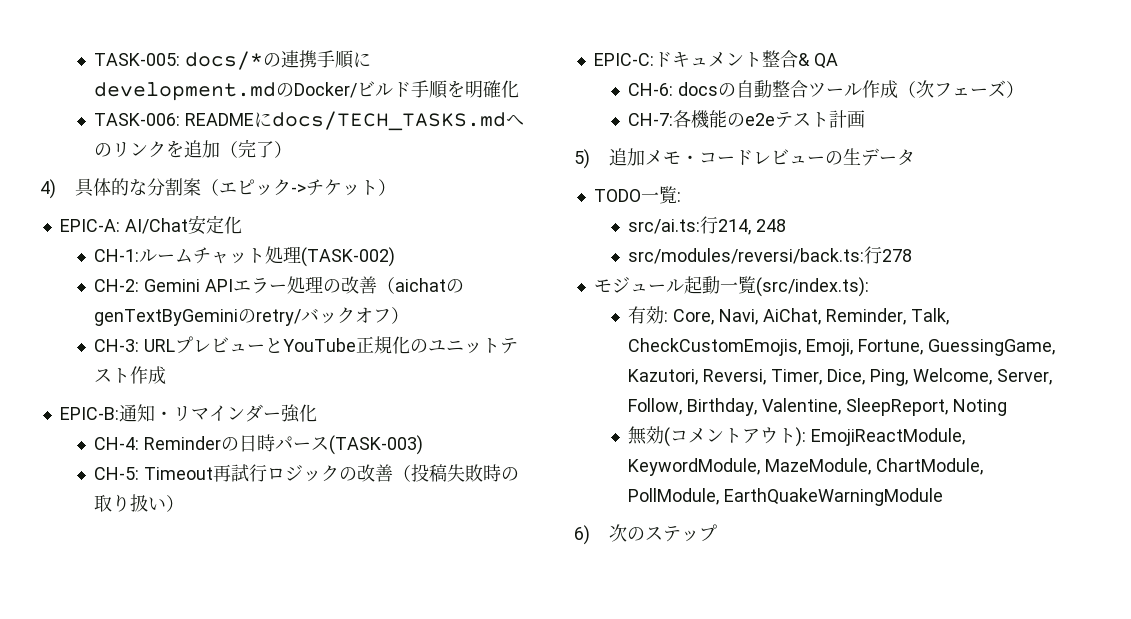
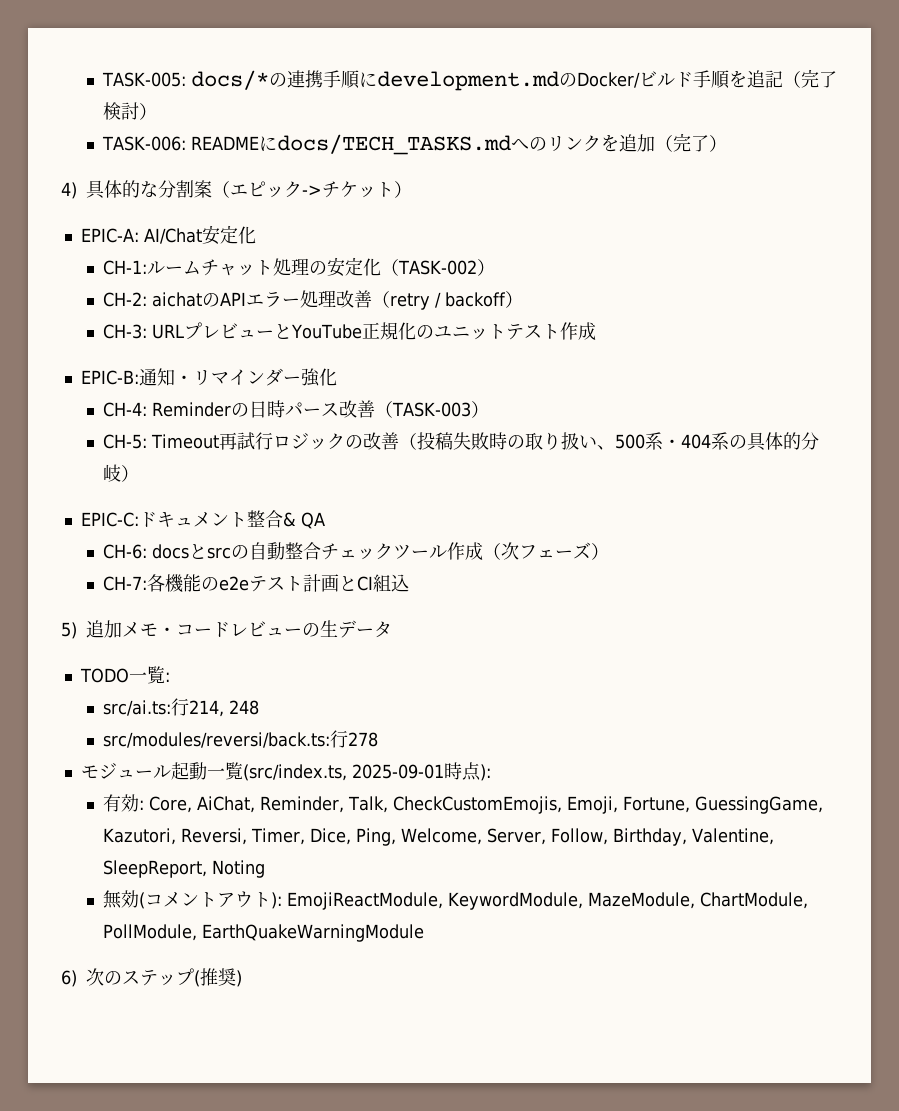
[465,80,520,98] 明確化 -> [747,69,838,88] [103,102,158,120] 追記（完了検討）
[301,247,396,267] (TASK-002) -> [309,257,496,277] の安定化（TASK-002）
[144,279,201,292] Gemini -> [152,292,221,307] aichatの
[323,276,465,294] [94,307,392,326] の改善（aichatのgenTextByGeminiのretry/バックオフ -> [336,290,507,310] 改善（retry / backoff
[329,435,424,455] (TASK-003) -> [339,400,490,418] 改善（TASK-003）
(167, 504) none -> [597,432,820,451] [103,464,122,482] 、500系・404系の具体的分岐
(719, 89) none -> [189,544,232,559] とsrc
(809, 89) none -> [321,543,394,560] チェック
(866, 119) none -> [339,574,410,592] とCI組込
[755,277,869,297] (src/index.ts): -> [242,762,491,781] (src/index.ts, 2025-09-01時点):
[719,309,759,325] Navi, -> (193, 804) none
(717, 533) none -> [194,968,242,987] (推奨)

